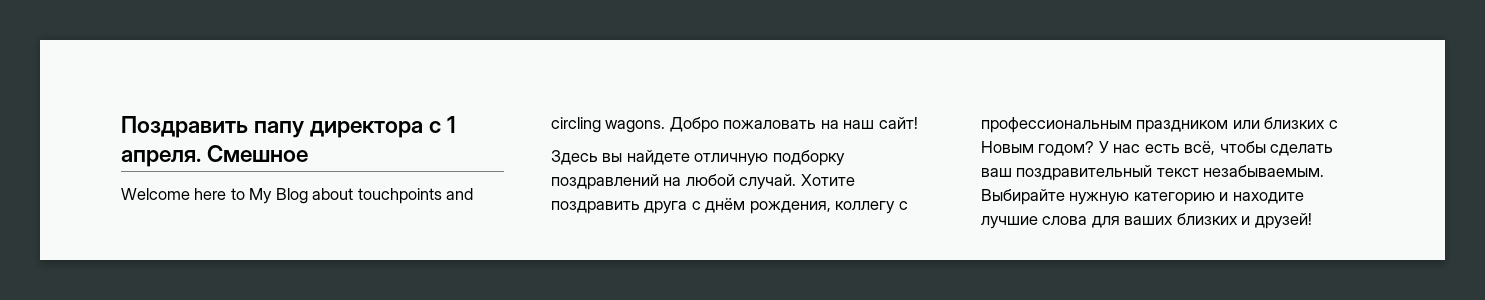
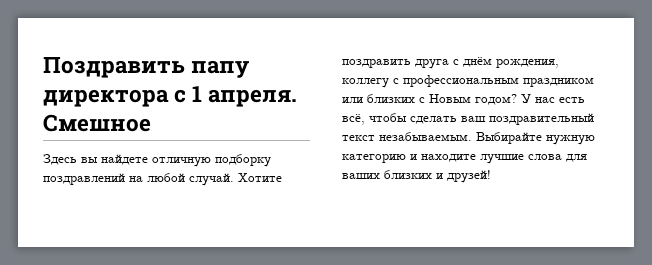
[121,188,474,204] [551,117,918,133] // Welcome here to My Blog about touchpoints and circling wagons. Добро пожаловать на наш сайт! -> (151, 123) none

